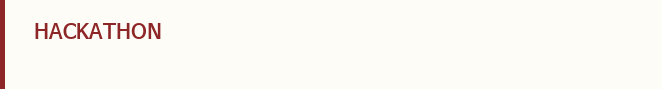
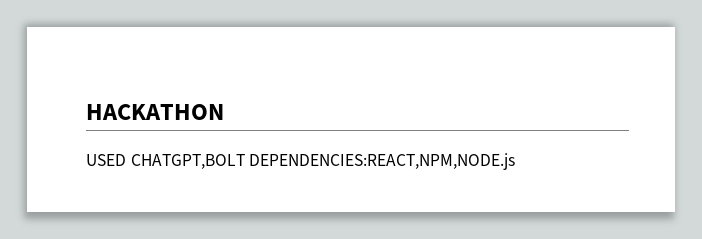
(162, 31) none -> [86,153,516,170] // USED CHATGPT,BOLT DEPENDENCIES:REACT,NPM,NODE.js

